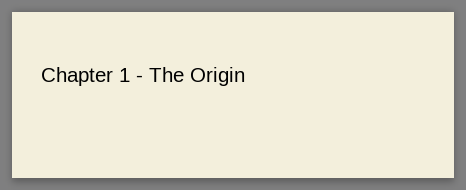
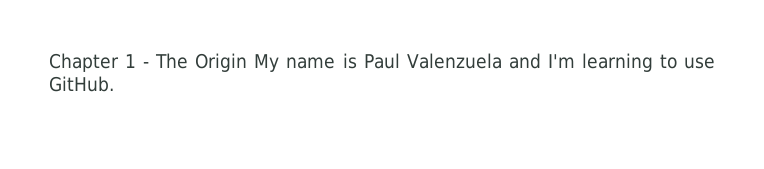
(245, 76) none -> [254,53,715,72] [49,76,114,92] My name is Paul Valenzuela and I'm learning to use GitHub.

